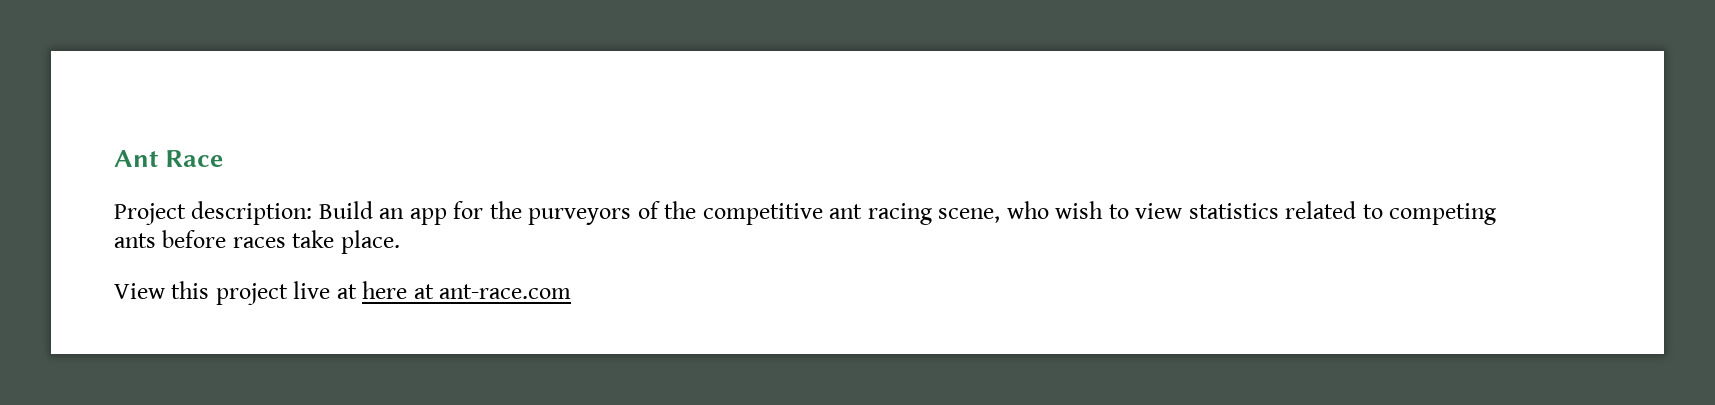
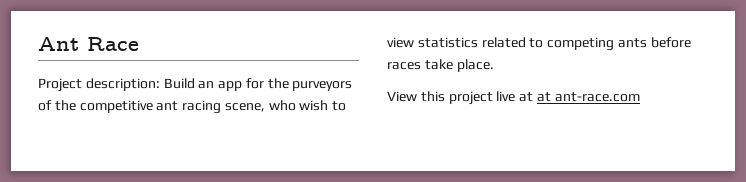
[362,281,408,299] here -> (534, 97) none

